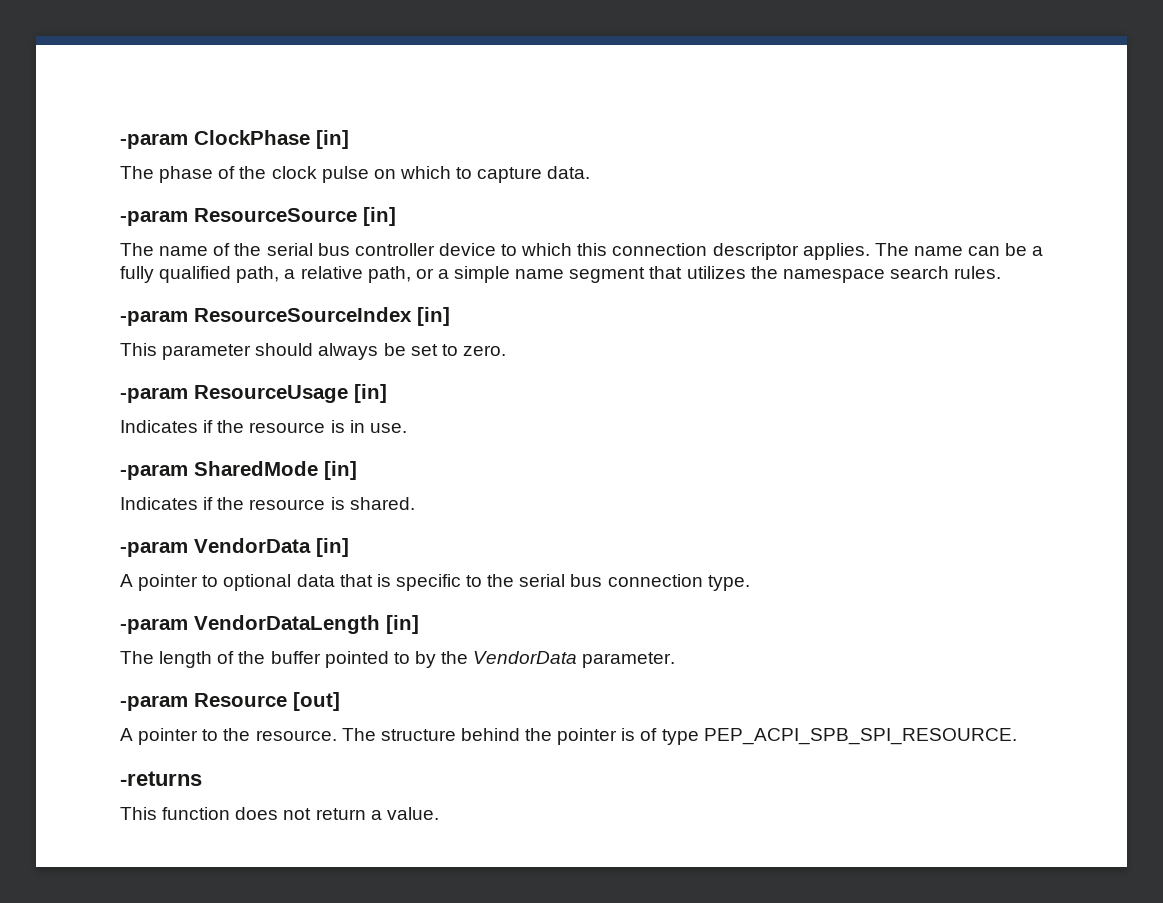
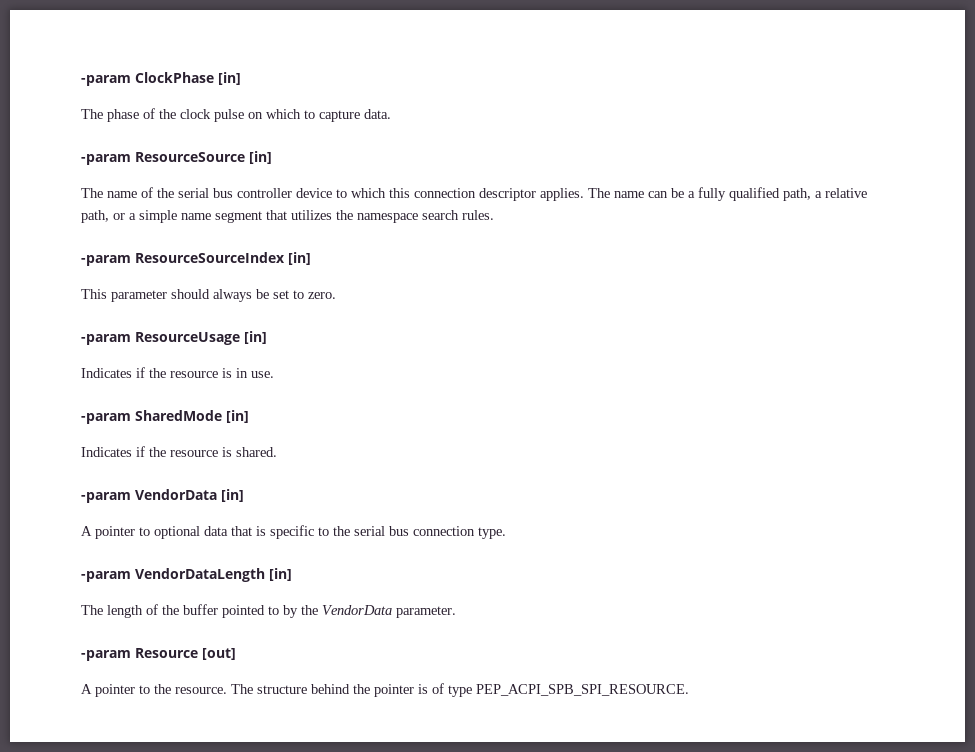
[120,771,202,786] [120,807,439,820] // -returns // This function does not return a value. -> (689, 690) none

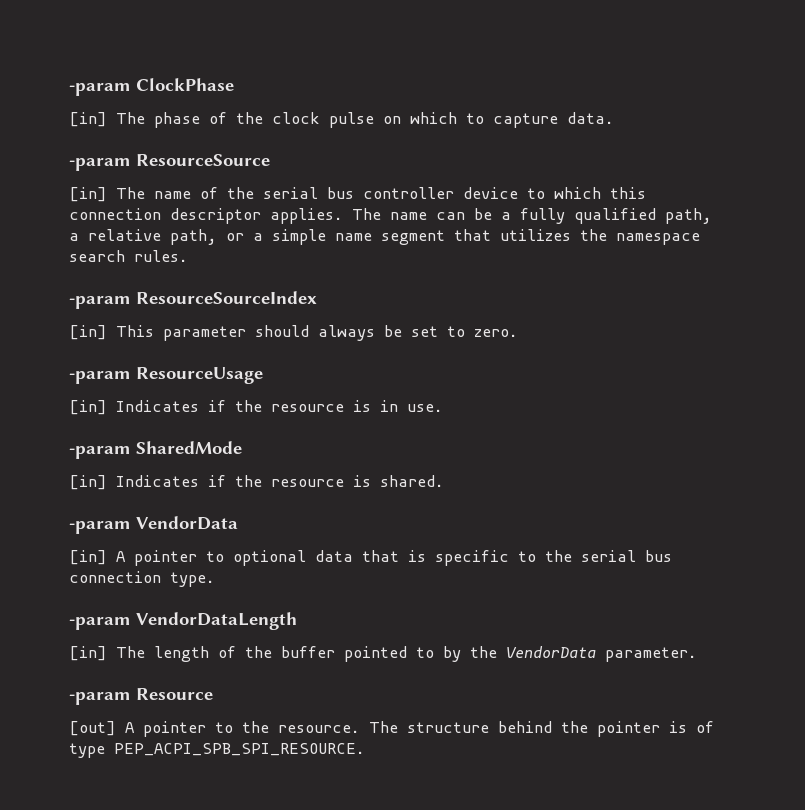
[218,72,241,85] [in] // -> [69,112,107,127] // [in]
[249,151,272,164] [in] // -> [69,187,107,202] // [in]
[288,252,311,265] [in] // -> [69,325,107,340] // [in]
[244,331,267,344] [in] // -> [69,400,107,415] // [in]
[226,410,249,423] [in] // -> [69,475,107,490] // [in]
[221,489,244,502] [in] // -> [69,550,107,565] // [in]
[269,568,292,581] [in] // -> [69,646,107,661] // [in]
(198, 653) none -> (213, 694) //
(236, 654) // -> (116, 728) none

